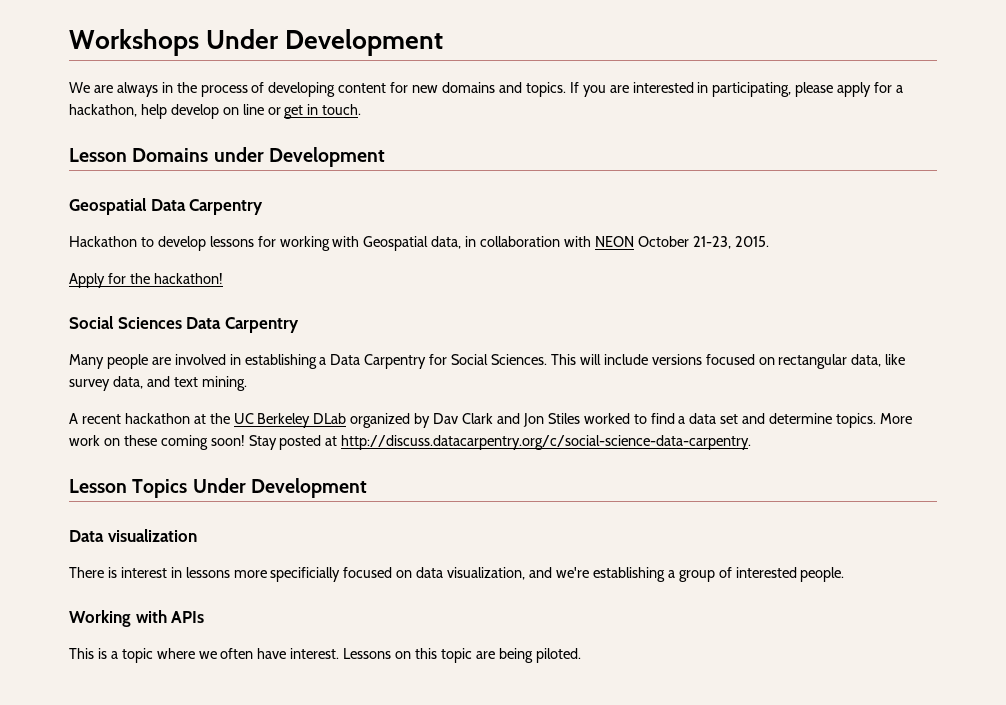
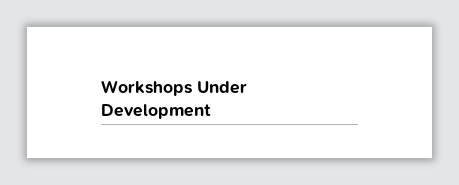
[69,82,904,97] [69,104,362,119] [69,147,385,167] [69,198,264,215] [69,236,769,251] [69,273,223,288] [69,316,299,333] [69,354,906,369] [69,376,247,391] [69,413,912,428] [69,435,752,450] [69,478,367,498] [69,529,197,542] [69,567,845,582] [69,610,205,627] [69,648,581,663] // We are always in the process of developing content for new domains and topics. If you are interested in participating, please apply for a hackathon, help develop on line or get in touch. // Lesson Domains under Development // Geospatial Data Carpentry // Hackathon to develop lessons for working with Geospatial data, in collaboration with NEON October 21-23, 2015. // Apply for the hackathon! // Social Sciences Data Carpentry // Many people are involved in establishing a Data Carpentry for Social Sciences. This will include versions focused on rectangular data, like survey data, and text mining. // A recent hackathon at the UC Berkeley DLab organized by Dav Clark and Jon Stiles worked to find a data set and determine topics. More work on these coming soon! Stay posted at http://discuss.datacarpentry.org/c/social-science-data-carpentry. // Lesson Topics Under Development // Data visualization // There is interest in lessons more specificially focused on data visualization, and we're establishing a group of interested people. // Working with APIs // This is a topic where we often have interest. Lessons on this topic are being piloted. -> (211, 111) none

